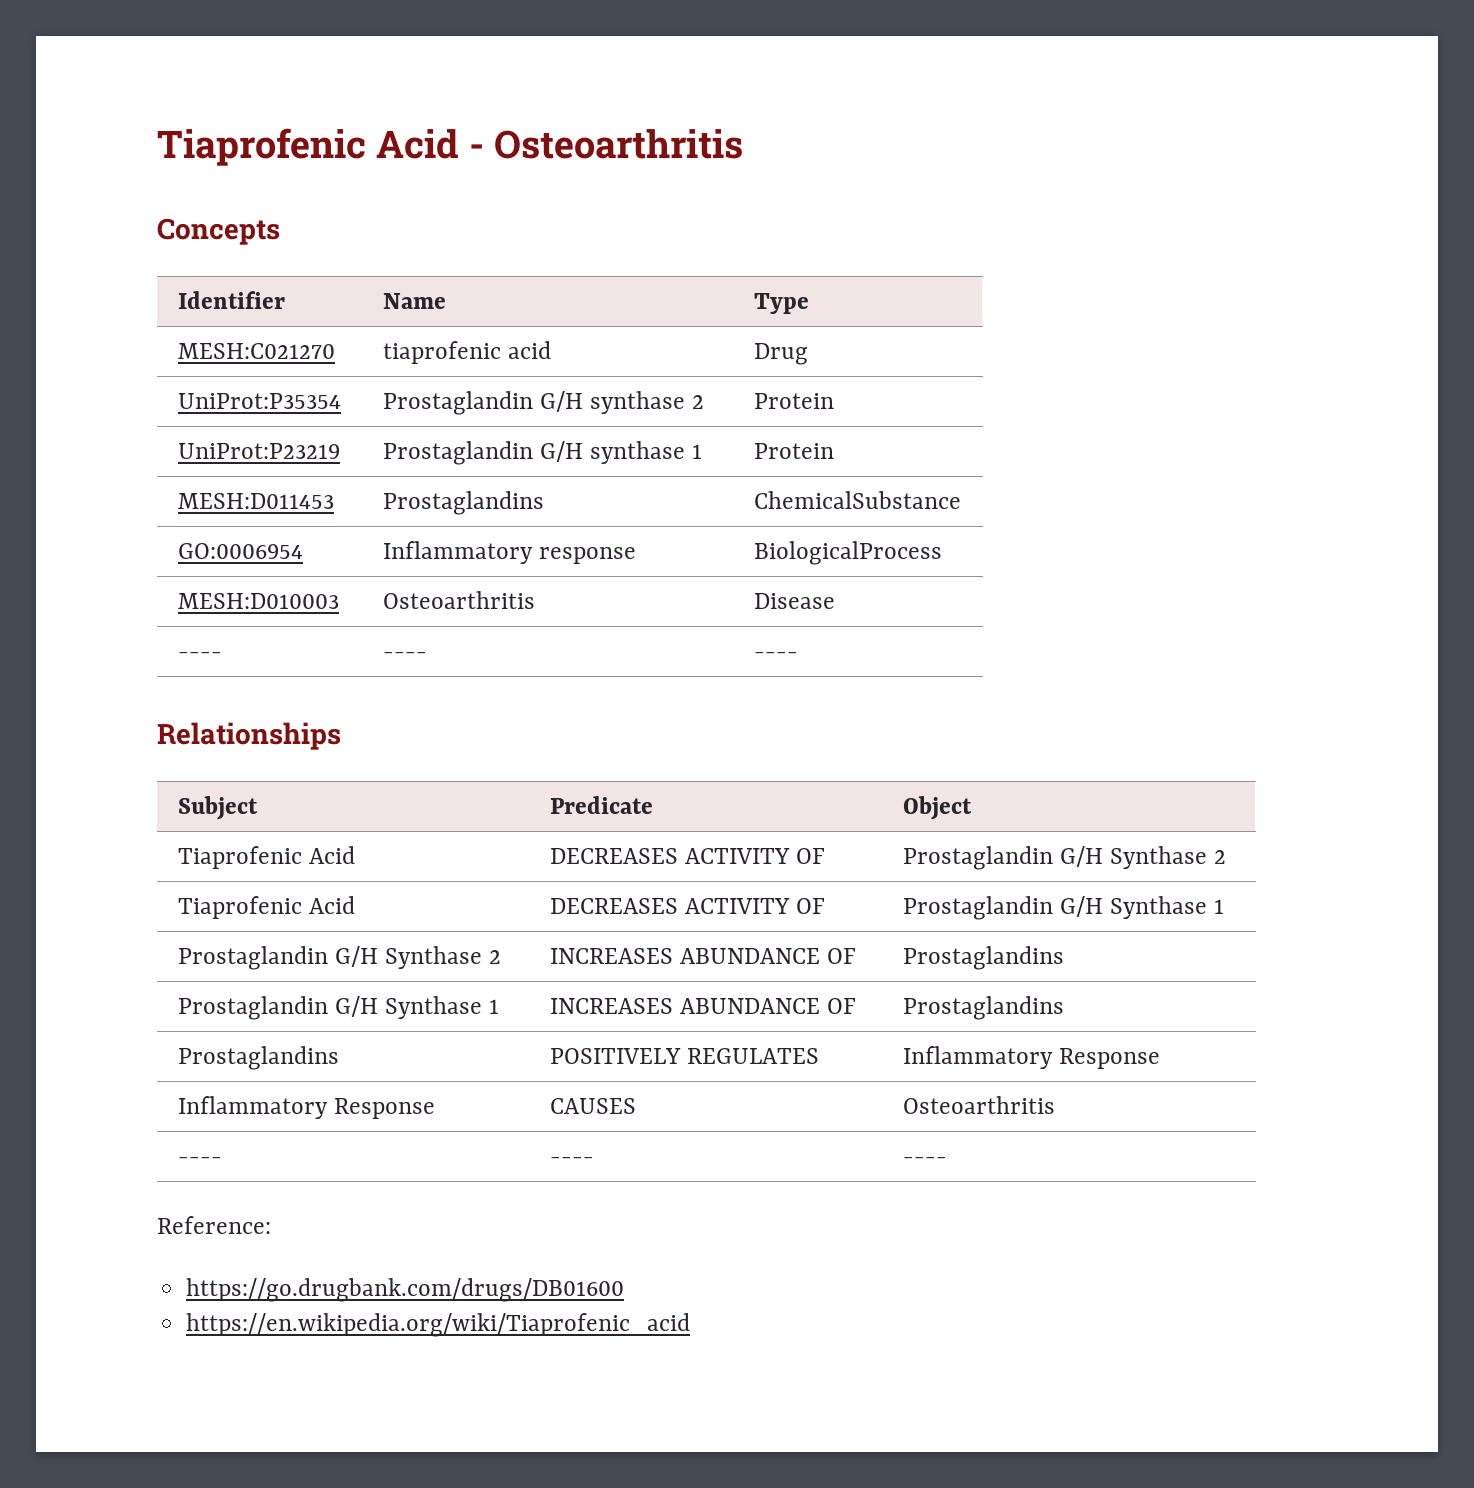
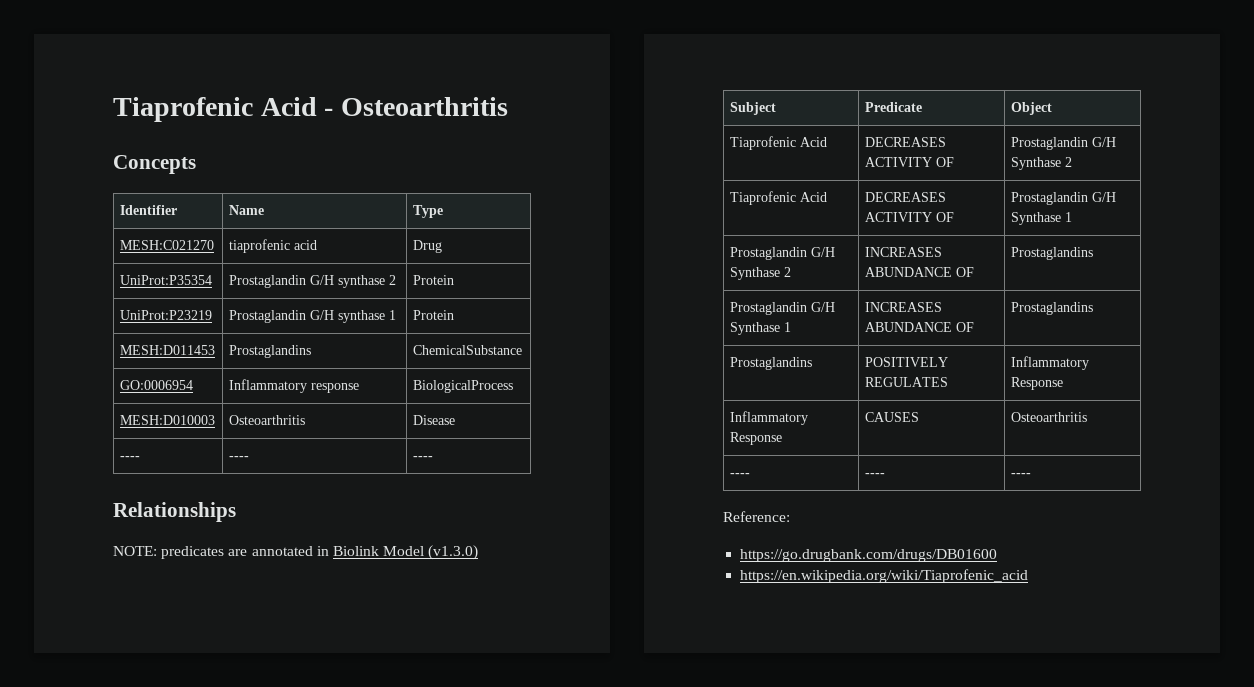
(341, 736) none -> [113,545,479,560] // NOTE: predicates are annotated in Biolink Model (v1.3.0)

